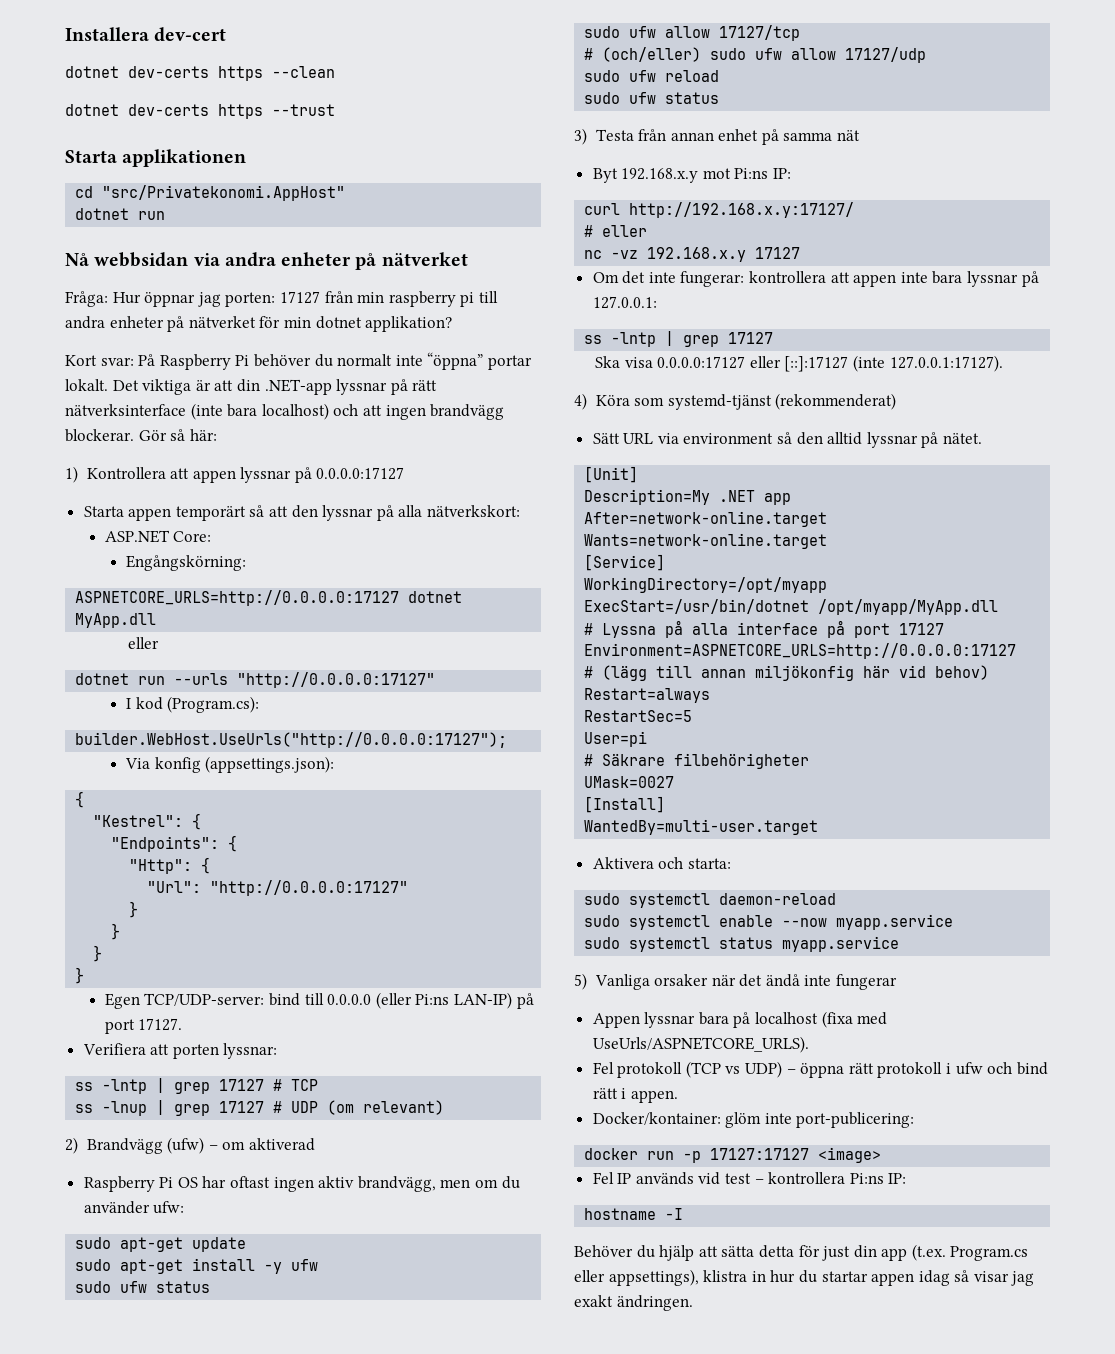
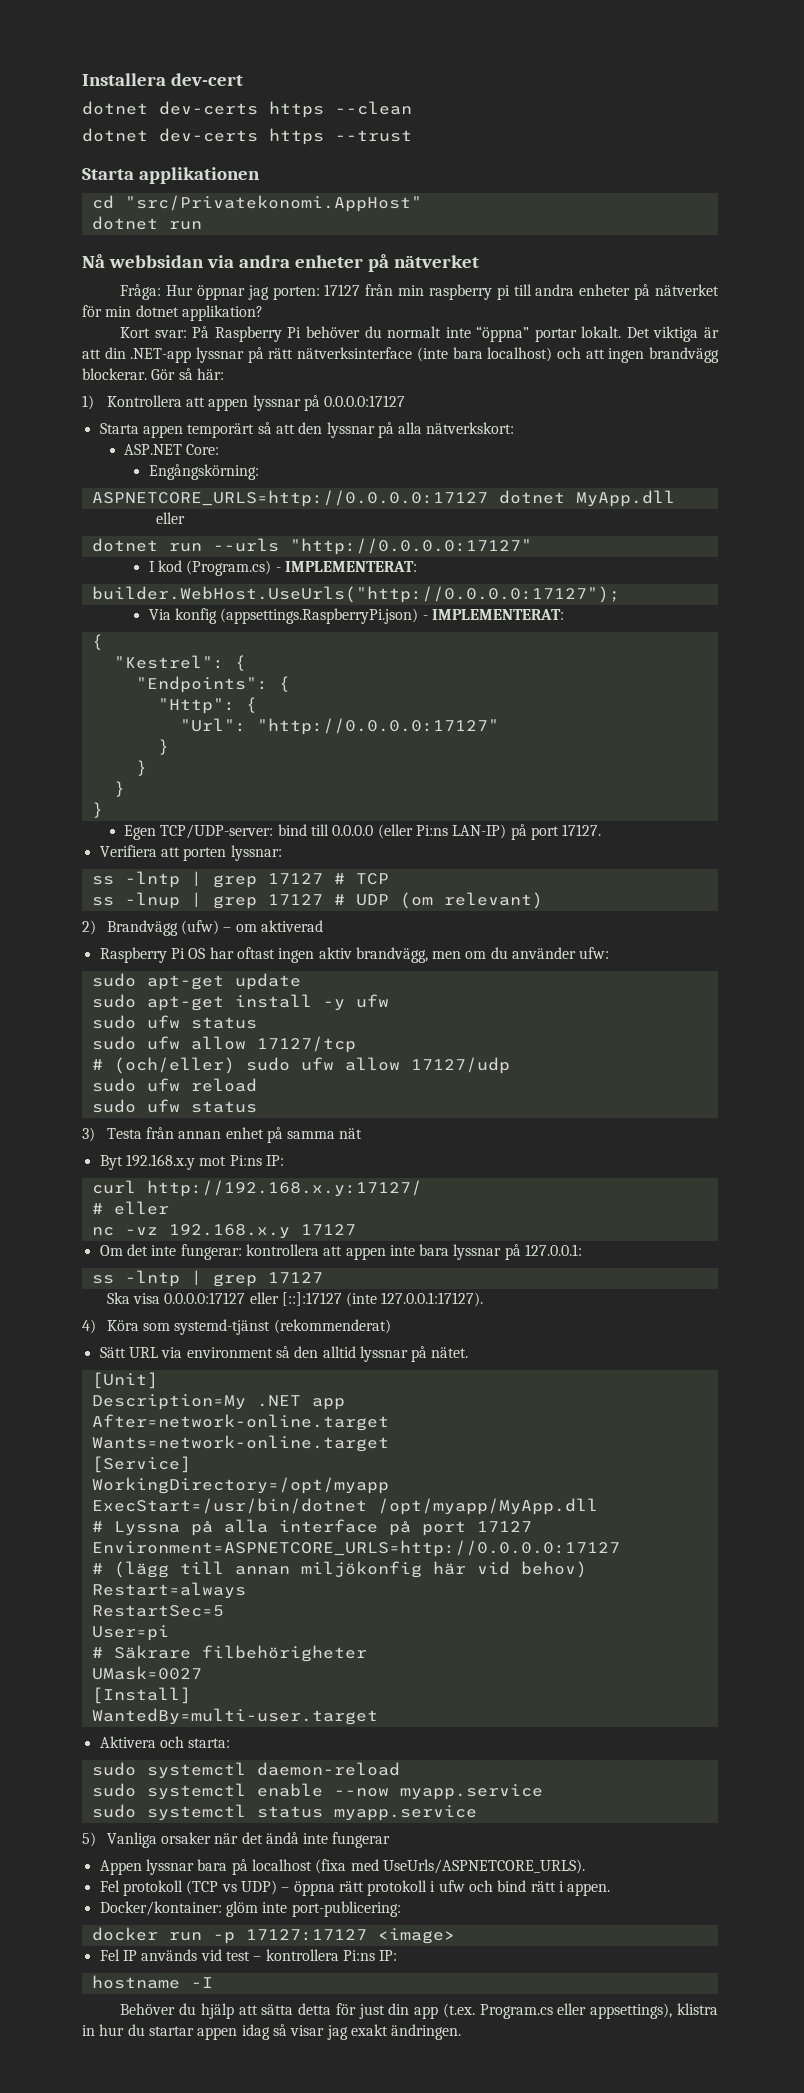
[167,696,260,713] (Program.cs): -> [186,560,417,576] (Program.cs) - IMPLEMENTERAT:
[205,756,335,773] (appsettings.json): -> [220,608,564,624] (appsettings.RaspberryPi.json) - IMPLEMENTERAT:

